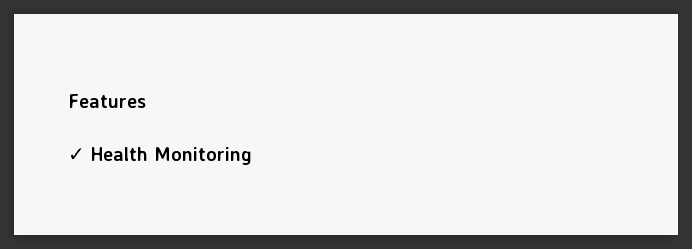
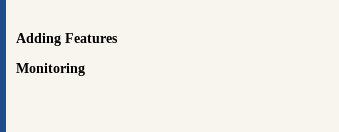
(68, 101) none -> [16,33,61,46] Adding
[68,147,148,161] ✓ Health -> (118, 38) none

